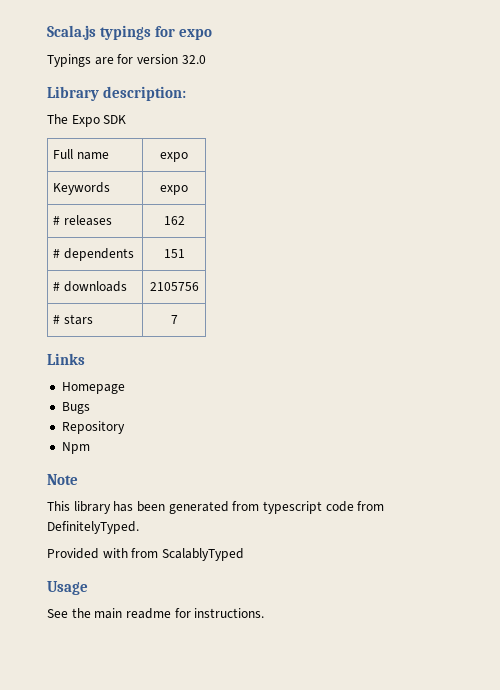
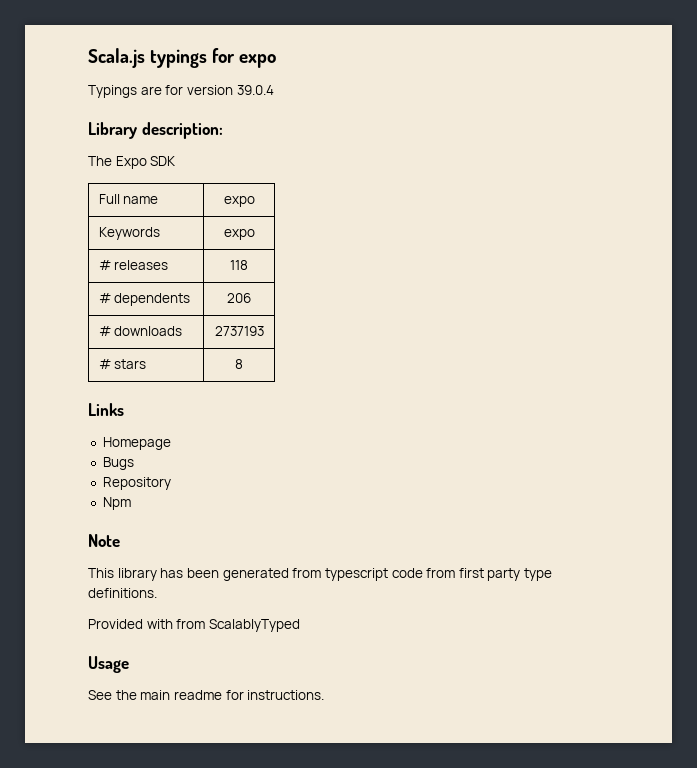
[181,55,206,64] 32.0 -> [236,85,274,95] 39.0.4
[163,216,185,225] 162 -> [230,260,248,270] 118
[163,249,185,258] 151 -> [227,293,251,303] 206
[149,282,199,291] 2105756 -> [214,326,264,336] 2737193
[170,315,178,324] 7 -> [235,359,243,369] 8
[47,521,139,534] DefinitelyTyped. -> [458,568,553,581] [88,588,157,598] first party type definitions.

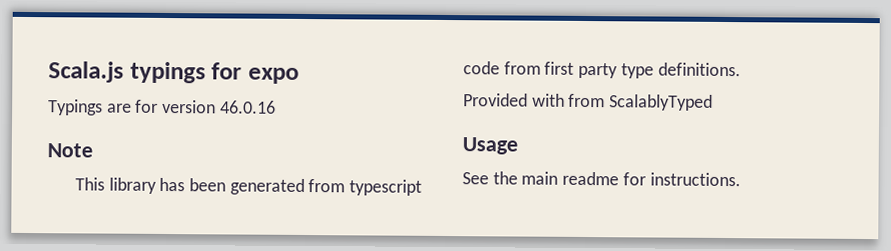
[236,85,274,95] [88,122,223,139] [88,156,177,169] [98,194,159,204] [223,196,255,207] [98,227,160,240] [223,229,255,240] [98,260,169,270] [230,260,248,270] [98,293,191,306] [227,293,251,303] [98,326,183,336] [214,326,264,336] [98,359,147,369] [235,359,243,369] [88,403,124,416] [102,437,171,450] [102,457,134,470] [102,477,171,490] [102,497,131,510] 39.0.4 // Library description: // The Expo SDK // Full name | expo // Keywords | expo // # releases | 118 // # dependents | 206 // # downloads | 2737193 // # stars | 8 // Links // Homepage // Bugs // Repository // Npm -> [219,100,276,114] 46.0.16

